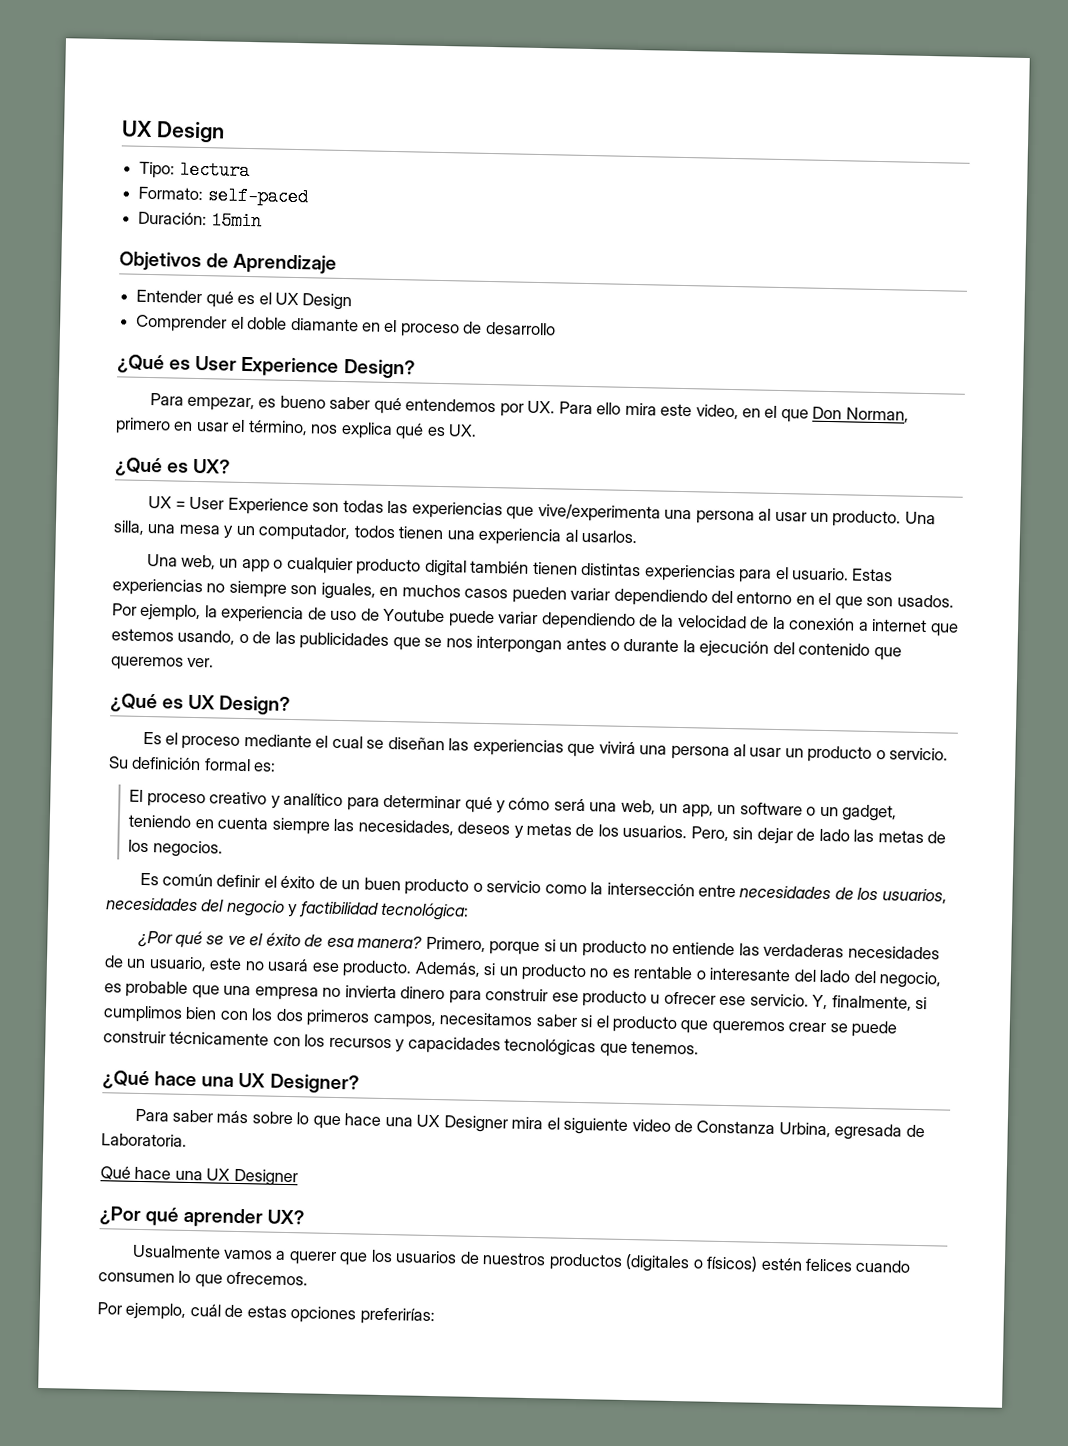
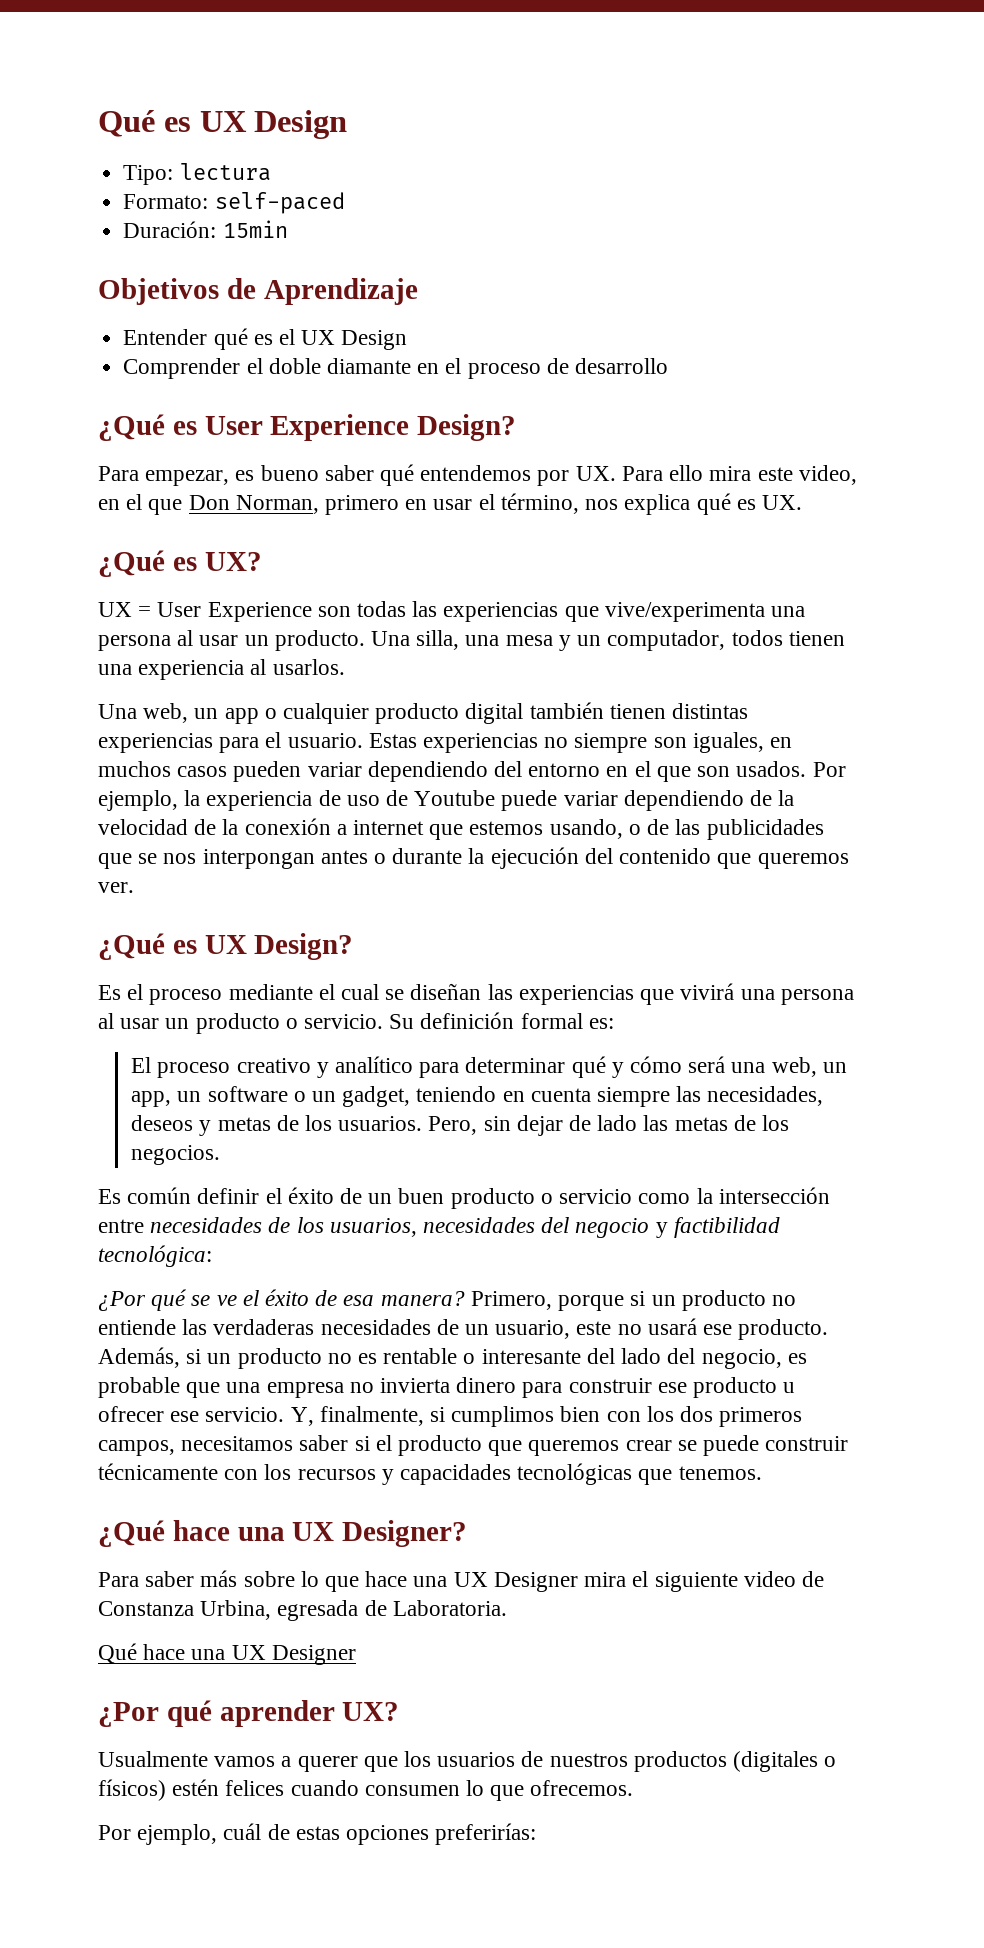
(121, 129) none -> [98,110,191,137] Qué es

